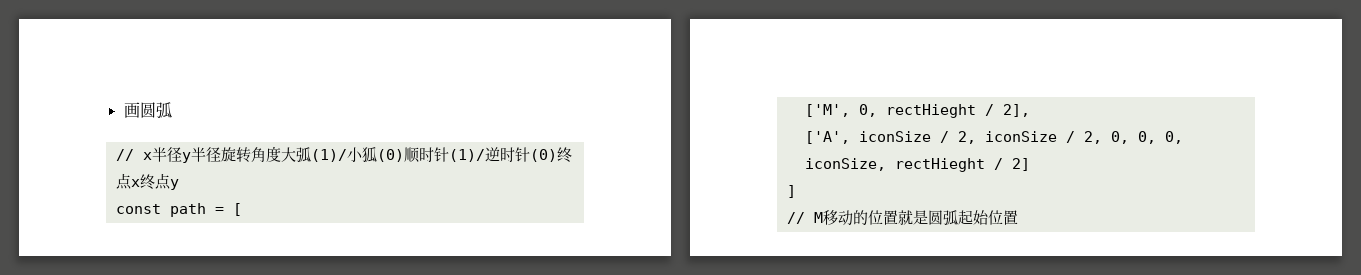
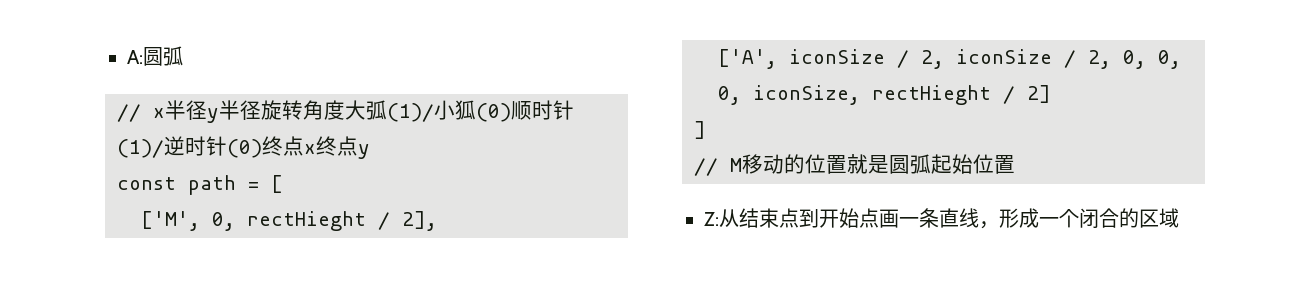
[123,102,140,118] 画 -> [127,50,143,64] A:
(1018, 217) none -> [704,208,1179,229] // Z:从结束点到开始点画一条直线，形成一个闭合的区域

